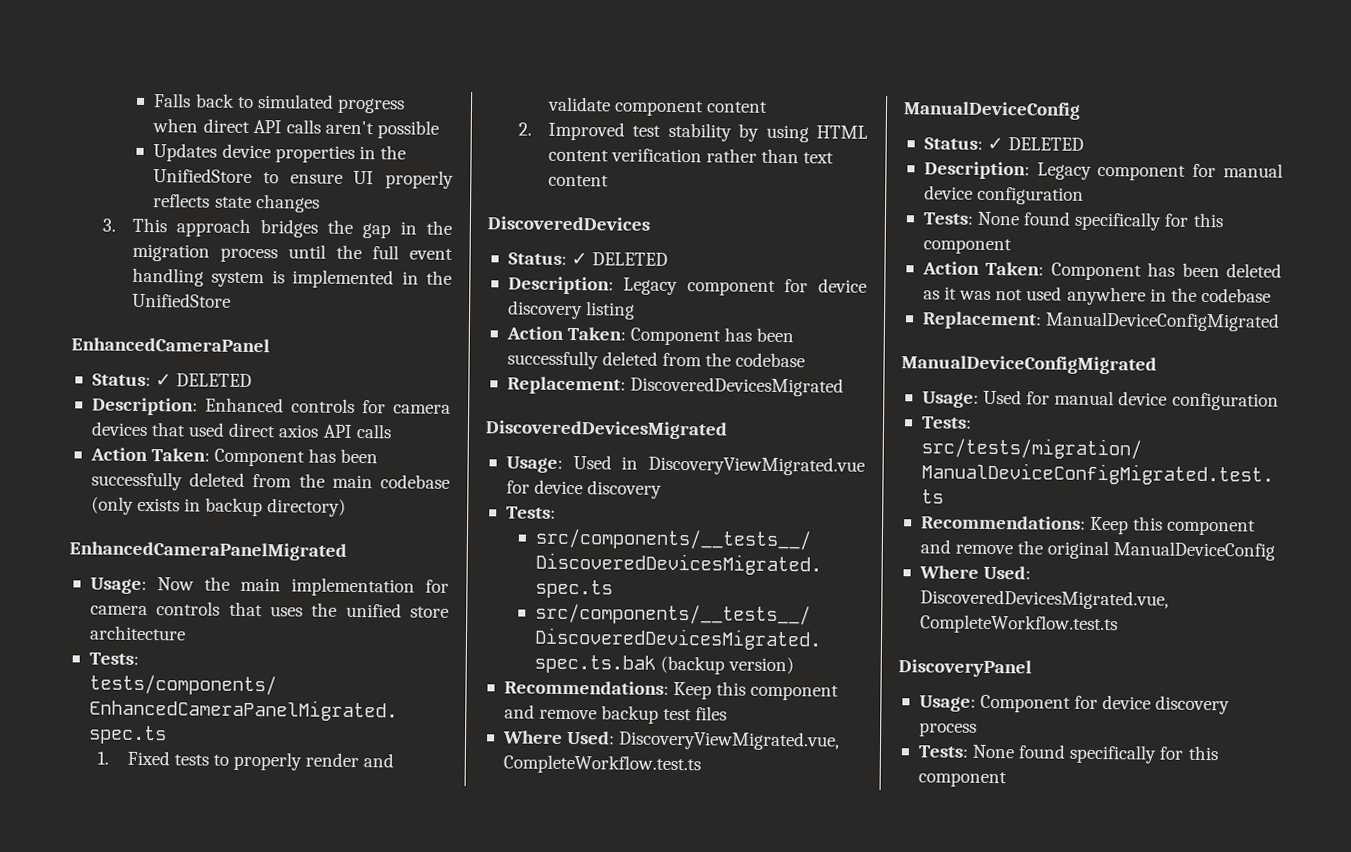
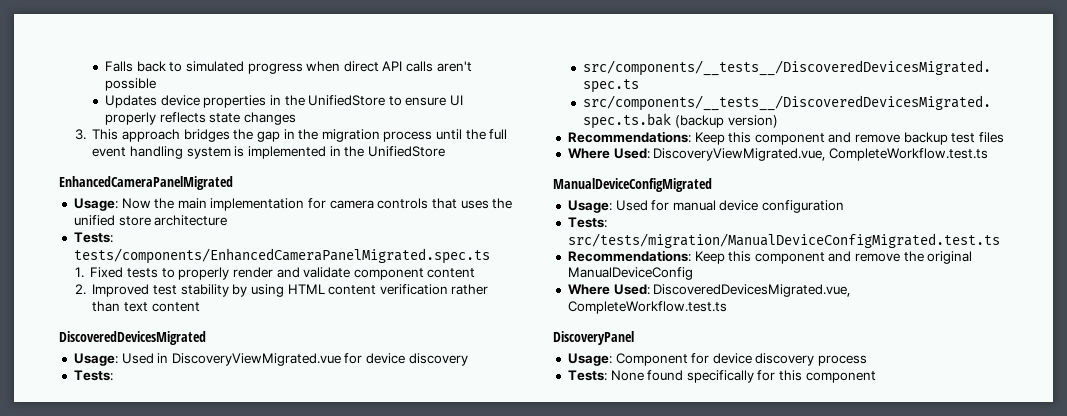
[71,337,270,353] [91,373,253,388] [91,397,452,416] [90,421,392,439] [89,447,379,467] [90,471,451,491] [90,496,347,517] // EnhancedCameraPanel // Status: ✓ DELETED // Description: Enhanced controls for camera devices that used direct axios API calls // Action Taken: Component has been successfully deleted from the main codebase (only exists in backup directory) -> (445, 151) none
[487,216,650,231] [507,252,669,266] [507,276,868,296] [507,300,636,320] [505,326,795,346] [506,350,806,370] [506,376,845,397] // DiscoveredDevices // Status: ✓ DELETED // Description: Legacy component for device discovery listing // Action Taken: Component has been successfully deleted from the codebase // Replacement: DiscoveredDevicesMigrated -> (200, 307) none
[903,101,1081,120] [923,137,1085,151] [923,161,1283,181] [923,185,1085,205] [922,211,1224,231] [922,238,1012,255] [921,261,1282,281] [922,286,1271,306] [921,311,1281,332] // ManualDeviceConfig // Status: ✓ DELETED // Description: Legacy component for manual device configuration // Tests: None found specifically for this component // Action Taken: Component has been deleted as it was not used anywhere in the codebase // Replacement: ManualDeviceConfigMigrated -> (988, 154) none

